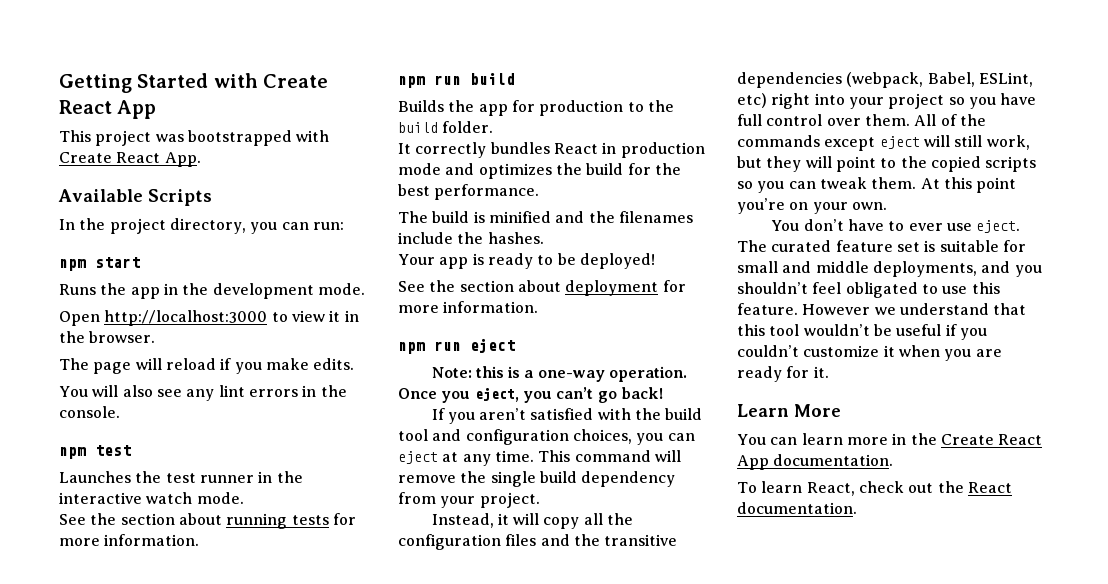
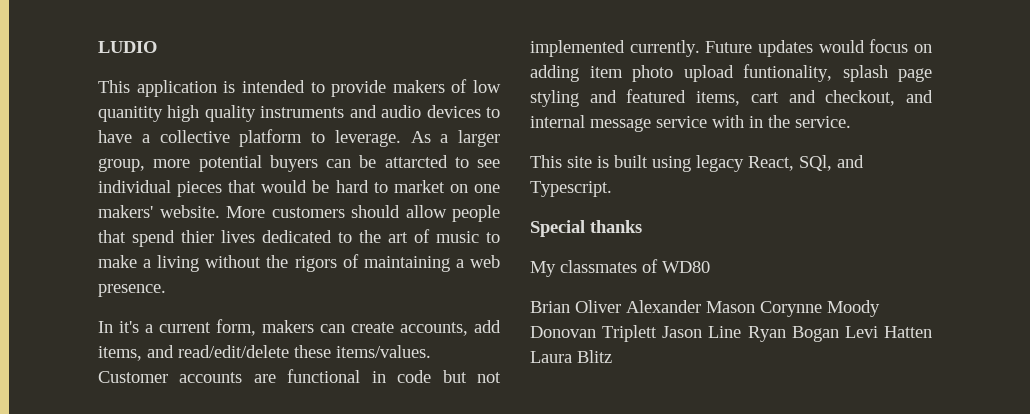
[59,73,329,93] [59,100,157,119] [59,130,330,146] [59,152,201,167] [58,189,212,206] [59,218,344,234] [59,257,140,271] [59,283,365,299] [59,310,359,326] [59,331,156,343] [59,358,355,374] [59,385,347,401] [59,406,120,418] [59,445,131,459] [59,471,303,483] [59,492,244,504] [59,513,356,529] [59,534,200,546] [398,73,515,88] [398,100,674,116] [398,121,494,133] [398,142,705,158] [398,163,681,179] [398,184,540,200] [398,211,693,223] [398,232,544,244] [398,253,655,269] [398,280,686,296] [398,301,539,313] [398,338,515,354] [431,366,688,382] [398,387,663,403] [431,408,703,424] [398,429,695,445] [398,450,681,466] [398,471,676,487] [398,492,540,508] [431,513,634,529] [398,534,678,550] [737,72,1033,88] [737,93,1037,109] [737,114,986,126] [737,135,1030,151] [737,156,1037,172] [737,177,1017,193] [737,198,887,214] [770,219,1021,233] [737,240,1026,252] [737,261,1042,277] [737,282,1000,298] [737,303,1027,315] [737,324,987,340] [737,345,1002,361] [737,366,829,382] [737,404,841,417] [737,433,1043,445] [737,454,894,470] [737,481,1012,496] [737,502,857,514] Getting Started with Create React App // This project was bootstrapped with Create React App. // Available Scripts // In the project directory, you can run: // npm start // Runs the app in the development mode. // Open http://localhost:3000 to view it in the browser. // The page will reload if you make edits. // You will also see any lint errors in the console. // npm test // Launches the test runner in the interactive watch mode. // See the section about running tests for more information. // npm run build // Builds the app for production to the build folder. // It correctly bundles React in production mode and optimizes the build for the best performance. // The build is minified and the filenames include the hashes. // Your app is ready to be deployed! // See the section about deployment for more information. // npm run eject // Note: this is a one-way operation. Once you eject, you can’t go back! // If you aren’t satisfied with the build tool and configuration choices, you can eject at any time. This command will remove the single build dependency from your project. // Instead, it will copy all the configuration files and the transitive dependencies (webpack, Babel, ESLint, etc) right into your project so you have full control over them. All of the commands except eject will still work, but they will point to the copied scripts so you can tweak them. At this point you’re on your own. // You don’t have to ever use eject. The curated feature set is suitable for small and middle deployments, and you shouldn’t feel obligated to use this feature. However we understand that this tool wouldn’t be useful if you couldn’t customize it when you are ready for it. // Learn More // You can learn more in the Create React App documentation. // To learn React, check out the React documentation. -> [98,41,157,53] [98,79,501,97] [98,105,500,122] [98,129,500,147] [98,155,500,172] [98,180,500,197] [98,205,500,222] [98,229,500,247] [98,254,500,272] [98,284,166,297] [98,319,501,336] [98,345,431,361] [98,369,502,383] [530,39,932,57] [530,64,932,82] [530,89,933,107] [530,115,851,132] [530,155,864,172] [530,181,612,197] [530,220,642,237] [530,259,710,277] [530,300,880,317] [530,325,932,342] [530,350,612,363] LUDIO // This application is intended to provide makers of low quanitity high quality instruments and audio devices to have a collective platform to leverage. As a larger group, more potential buyers can be attarcted to see individual pieces that would be hard to market on one makers' website. More customers should allow people that spend thier lives dedicated to the art of music to make a living without the rigors of maintaining a web presence. // In it's a current form, makers can create accounts, add items, and read/edit/delete these items/values. Customer accounts are functional in code but not implemented currently. Future updates would focus on adding item photo upload funtionality, splash page styling and featured items, cart and checkout, and internal message service with in the service. // This site is built using legacy React, SQl, and Typescript. // Special thanks // My classmates of WD80 // Brian Oliver Alexander Mason Corynne Moody Donovan Triplett Jason Line Ryan Bogan Levi Hatten Laura Blitz

